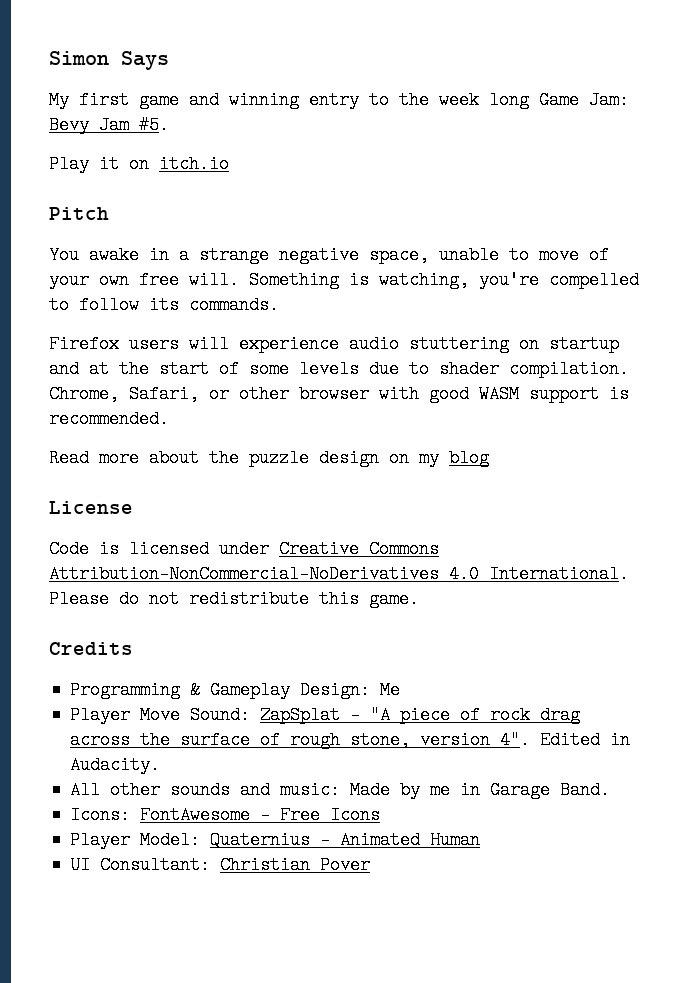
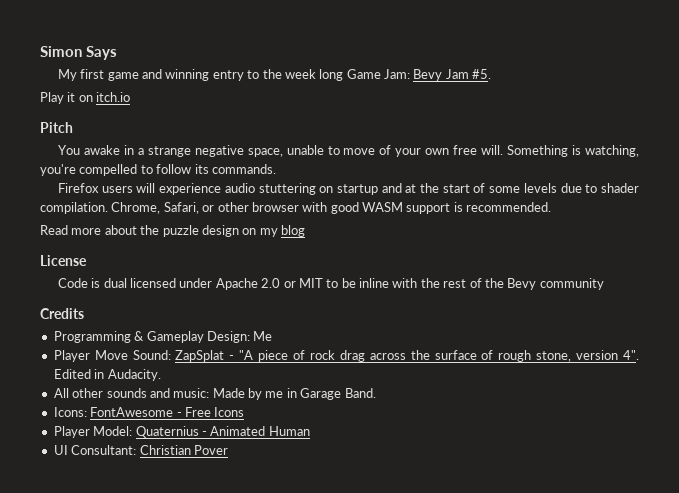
(119, 549) none -> [103,278,127,288] dual
[279,540,439,558] [49,565,629,583] [49,590,419,608] Creative Commons Attribution-NonCommercial-NoDerivatives 4.0 International. Please do not redistribute this game. -> [215,278,604,290] Apache 2.0 or MIT to be inline with the rest of the Bevy community

